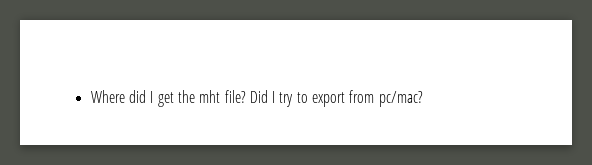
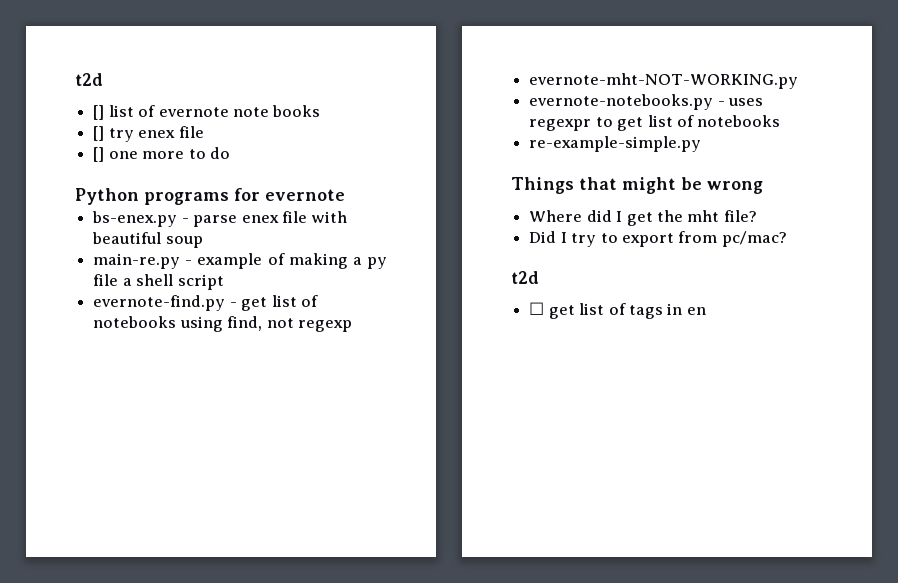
(90, 96) none -> [75,73,103,86] [93,105,321,120] [93,126,204,142] [93,147,230,162] [75,188,345,205] [92,211,348,227] [92,232,203,248] [93,253,387,269] [93,274,224,290] [93,295,318,311] [93,316,352,332] [529,73,799,89] [529,94,764,110] [529,115,781,131] [529,136,702,152] [511,177,763,194] t2d // [] list of evernote note books // [] try enex file // [] one more to do // Python programs for evernote // bs-enex.py - parse enex file with beautiful soup // main-re.py - example of making a py file a shell script // evernote-find.py - get list of notebooks using find, not regexp // evernote-mht-NOT-WORKING.py // evernote-notebooks.py - uses regexpr to get list of notebooks // re-example-simple.py // Things that might be wrong //
(246, 96) none -> (757, 216) //
(423, 99) none -> [511,271,539,284] [529,302,706,319] // t2d // ☐ get list of tags in en

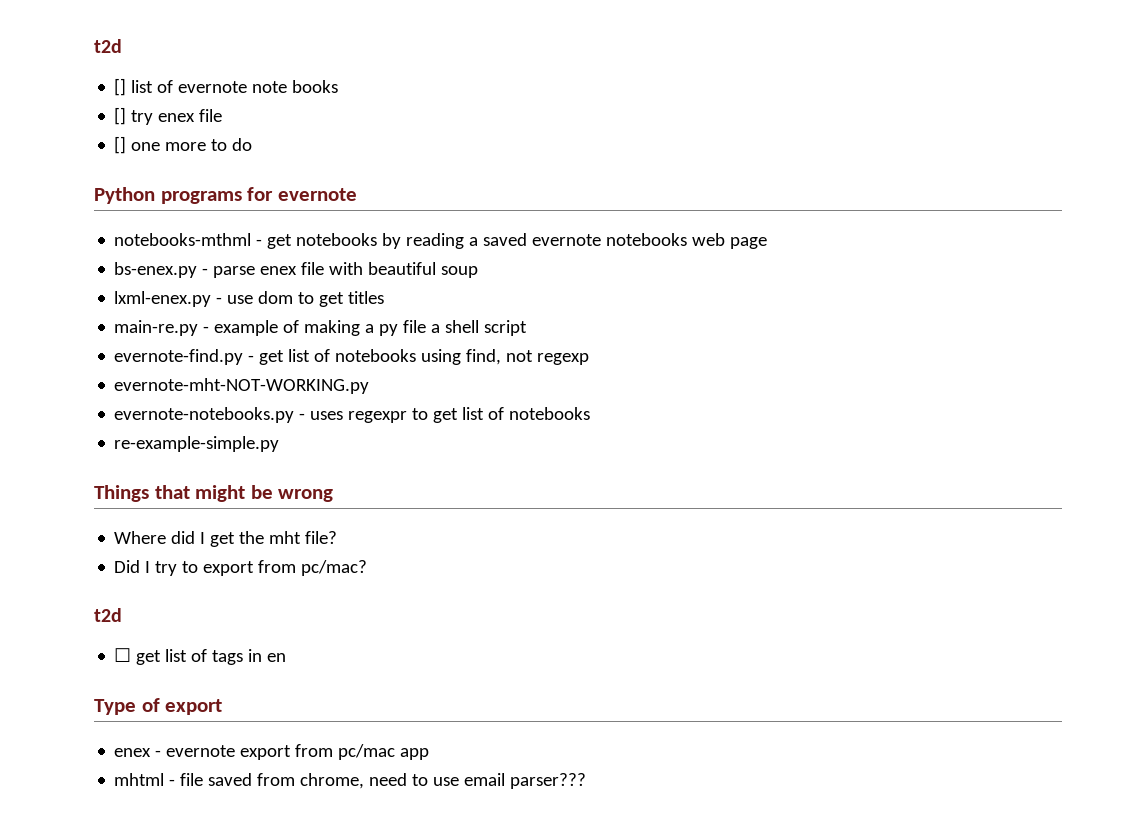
(345, 195) none -> [114,233,768,249] // notebooks-mthml - get notebooks by reading a saved evernote notebooks web page
(203, 242) none -> [114,291,385,307] // lxml-enex.py - use dom to get titles
(706, 311) none -> [94,698,223,715] [114,744,430,760] [114,773,587,789] // Type of export // enex - evernote export from pc/mac app // mhtml - file saved from chrome, need to use email parser???

